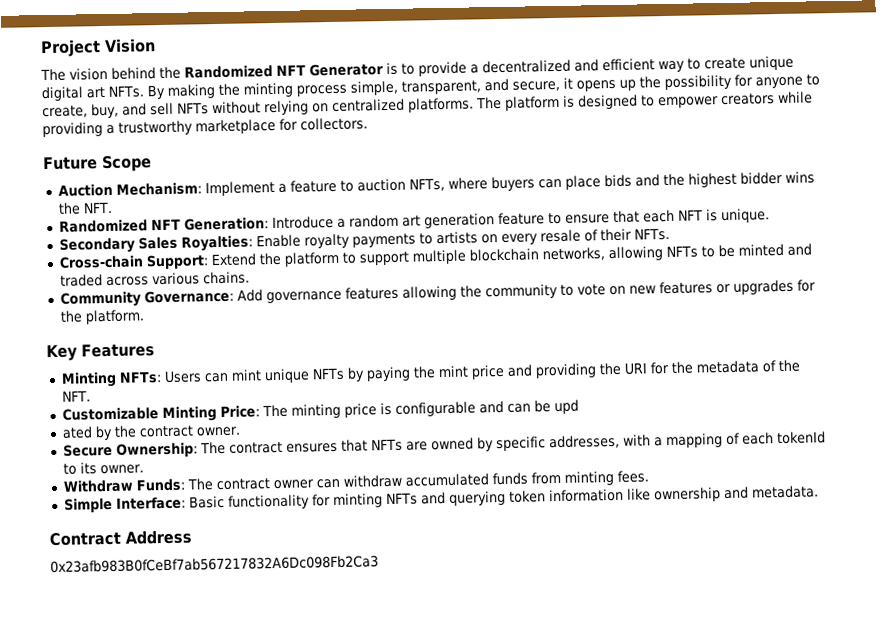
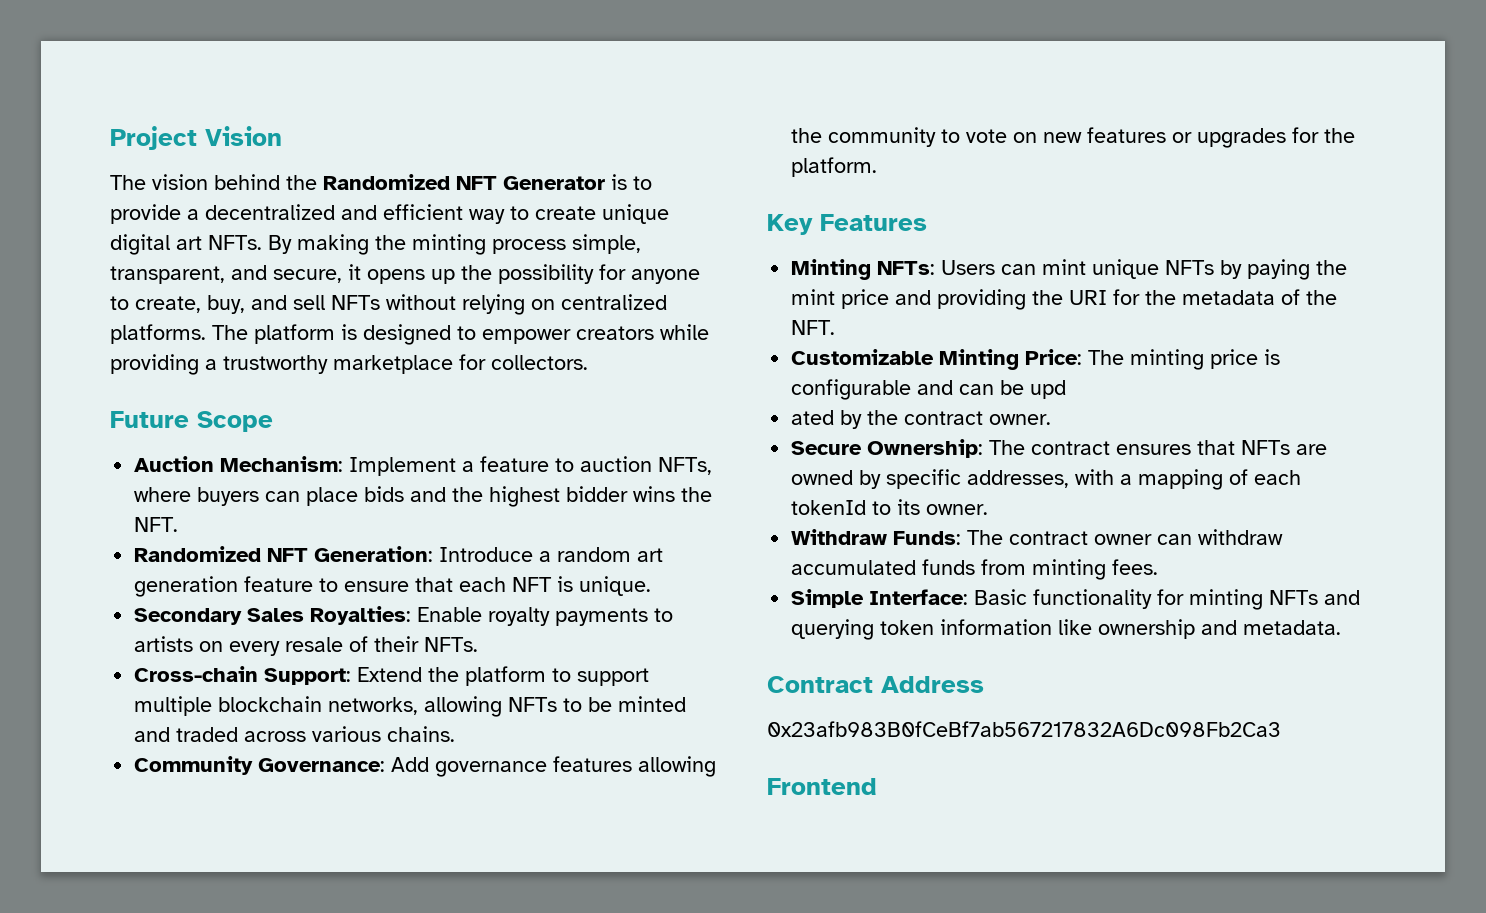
(379, 564) none -> [767,778,877,795] // Frontend

